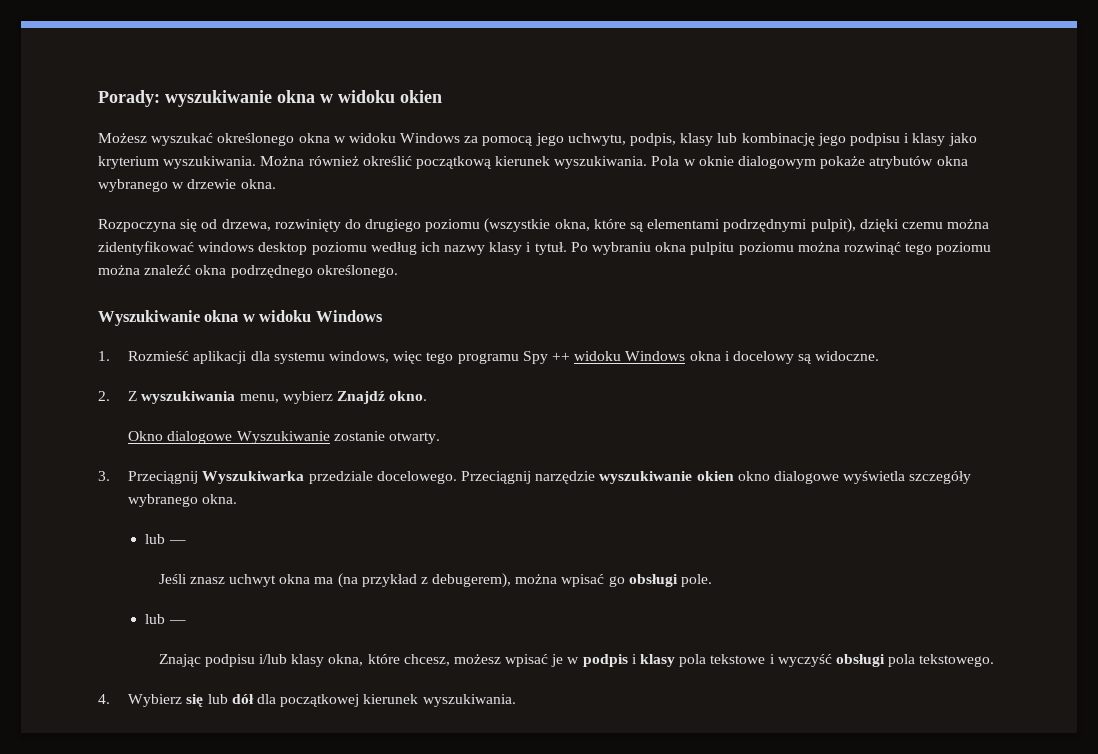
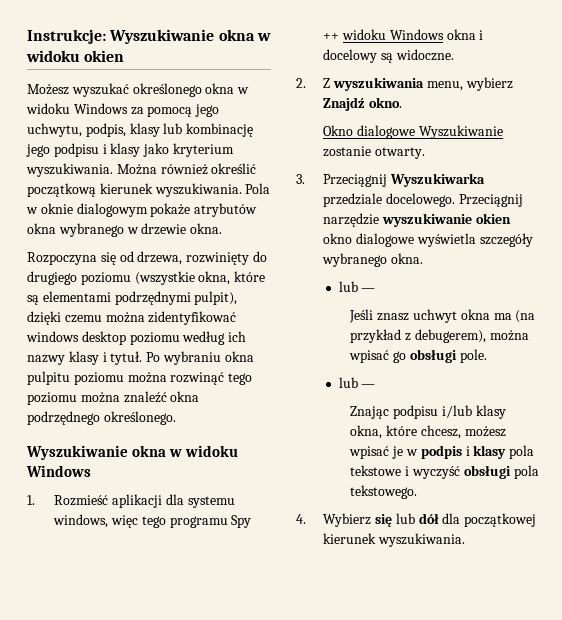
[98,90,272,107] Porady: wyszukiwanie -> [27,29,215,44] Instrukcje: Wyszukiwanie

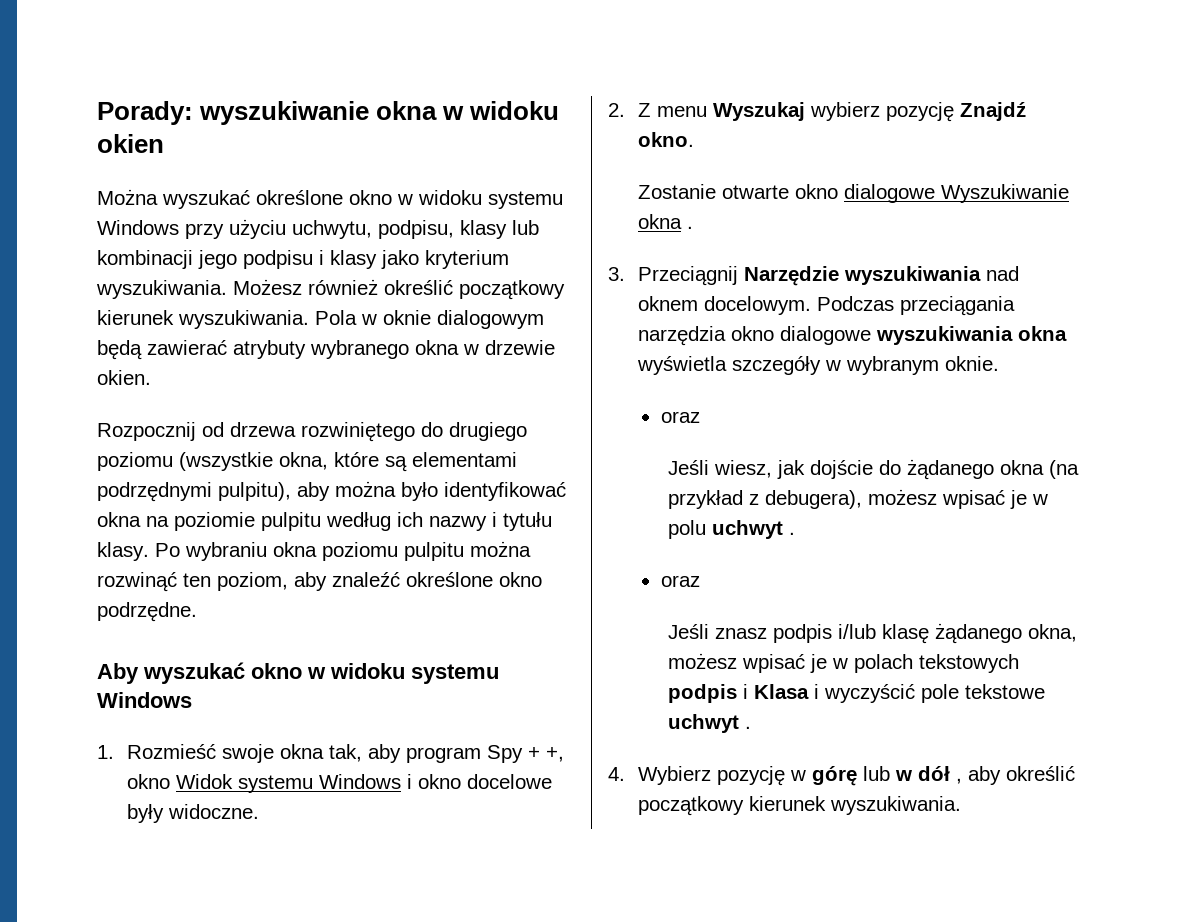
[27,29,215,44] Instrukcje: Wyszukiwanie -> [97,101,370,125] Porady: wyszukiwanie
[27,83,250,97] [26,103,220,117] [27,123,126,137] Możesz wyszukać określonego okna w widoku Windows za pomocą jego uchwytu, podpis, -> [97,189,563,209] [97,219,454,239] Można wyszukać określone okno w widoku systemu Windows przy użyciu uchwytu, podpisu,
[186,123,254,137] kombinację -> [97,250,193,269] kombinacji
[116,164,157,175] Można -> [233,279,302,295] Możesz
[27,183,96,197] początkową -> [459,280,565,300] początkowy
[150,203,258,217] [27,223,223,237] [27,251,250,265] pokaże atrybutów okna wybranego w drzewie okna. // Rozpoczyna się od drzewa, rozwinięty -> [97,340,555,360] [97,370,151,385] [97,422,415,442] będą zawierać atrybuty wybranego okna w drzewie okien. // Rozpocznij od drzewa rozwiniętego
[194,291,238,305] [27,311,237,325] [26,331,247,345] [27,351,254,365] [27,371,253,385] [27,391,200,405] [27,411,176,425] [26,445,238,460] pulpit), dzięki czemu można zidentyfikować windows desktop poziomu według ich nazwy klasy i tytuł. Po wybraniu okna pulpitu poziomu można rozwinąć tego poziomu można znaleźć okna podrzędnego określonego. // Wyszukiwanie okna w widoku -> [218,481,566,501] [97,512,552,531] [97,541,531,561] [97,572,542,592] [97,602,197,622] [97,662,499,684] pulpitu), aby można było identyfikować okna na poziomie pulpitu według ich nazwy i tytułu klasy. Po wybraniu okna poziomu pulpitu można rozwinąć ten poziom, aby znaleźć określone okno podrzędne. // Aby wyszukać okno w widoku systemu
[112,494,235,508] [53,514,252,528] [323,29,484,40] [323,49,454,63] [296,77,513,91] [323,97,403,111] [323,125,503,139] [323,146,426,159] [296,173,486,187] [323,193,523,207] [323,213,511,227] [323,233,533,247] [322,253,424,267] [338,281,376,292] [349,309,536,323] [350,329,529,343] [349,349,487,363] [338,377,376,388] [350,405,506,419] [350,425,506,439] [349,445,535,459] [350,465,539,479] [350,485,418,499] [296,513,537,527] aplikacji dla systemu windows, więc tego programu Spy ++ widoku Windows okna i docelowy są widoczne. // 2. Z wyszukiwania menu, wybierz Znajdź okno. // Okno dialogowe Wyszukiwanie zostanie otwarty. // 3. Przeciągnij Wyszukiwarka przedziale docelowego. Przeciągnij narzędzie wyszukiwanie okien okno dialogowe wyświetla szczegóły wybranego okna. // lub — // Jeśli znasz uchwyt okna ma (na przykład z debugerem), można wpisać go obsługi pole. // lub — // Znając podpisu i/lub klasy okna, które chcesz, możesz wpisać je w podpis i klasy pola tekstowe i wyczyść obsługi pola tekstowego. // 4. Wybierz się lub dół dla początkowej -> [221,744,564,763] [126,774,552,793] [126,804,259,823] [608,102,1026,122] [637,132,694,147] [637,184,1069,203] [637,214,693,229] [608,266,1019,286] [637,296,1015,316] [637,326,1067,346] [636,356,999,375] [660,411,700,423] [667,459,1079,480] [667,489,1048,509] [667,520,795,539] [660,575,700,587] [667,623,1077,644] [667,653,1019,673] [667,684,1045,703] [667,714,751,733] [608,766,1075,786] [637,796,744,816] swoje okna tak, aby program Spy + +, okno Widok systemu Windows i okno docelowe były widoczne. // 2. Z menu Wyszukaj wybierz pozycję Znajdź okno. // Zostanie otwarte okno dialogowe Wyszukiwanie okna . // 3. Przeciągnij Narzędzie wyszukiwania nad oknem docelowym. Podczas przeciągania narzędzia okno dialogowe wyszukiwania okna wyświetla szczegóły w wybranym oknie. // oraz // Jeśli wiesz, jak dojście do żądanego okna (na przykład z debugera), możesz wpisać je w polu uchwyt . // oraz // Jeśli znasz podpis i/lub klasę żądanego okna, możesz wpisać je w polach tekstowych podpis i Klasa i wyczyścić pole tekstowe uchwyt . // 4. Wybierz pozycję w górę lub w dół , aby określić początkowy

